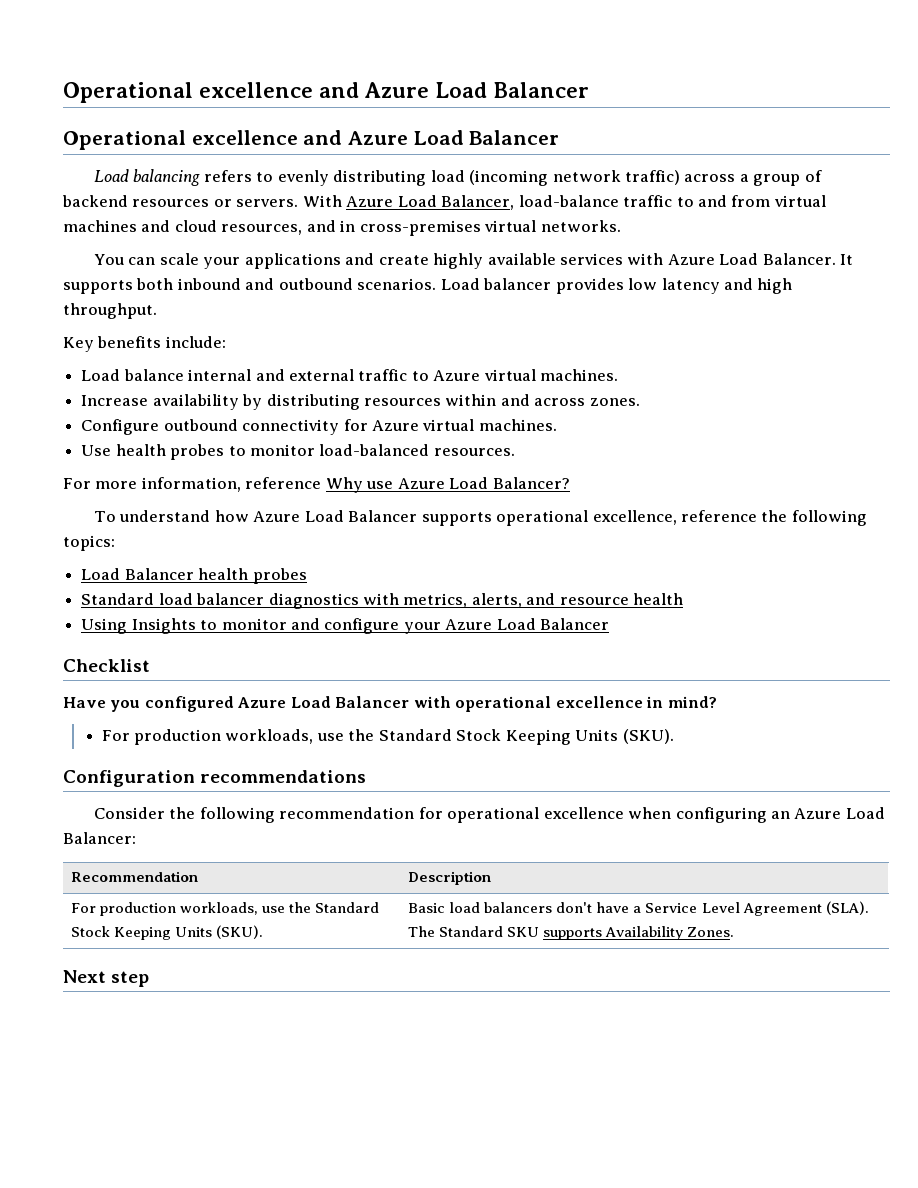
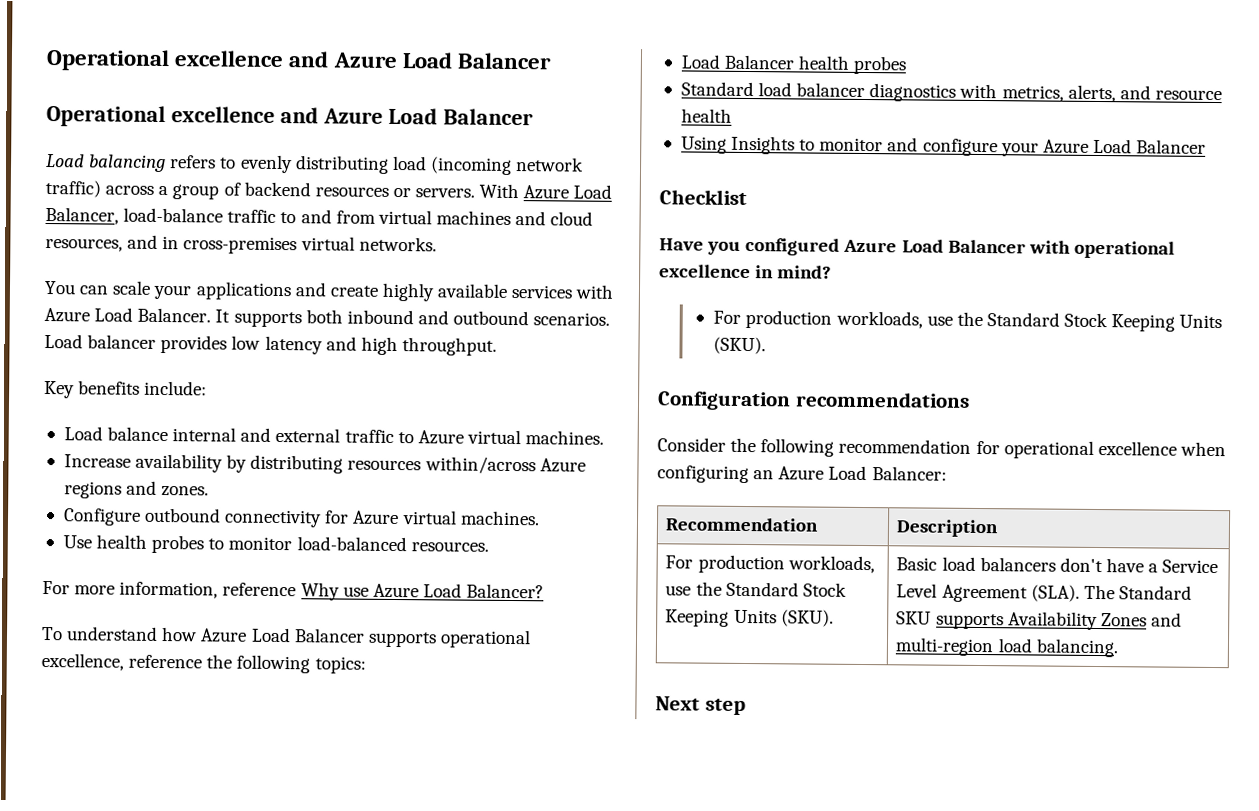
[445,394,586,406] within and across -> [424,456,586,475] [63,480,158,499] within/across Azure regions and
[687,927,735,937] Zones. -> [1100,612,1182,627] [895,637,1119,658] Zones and multi-region load balancing.

